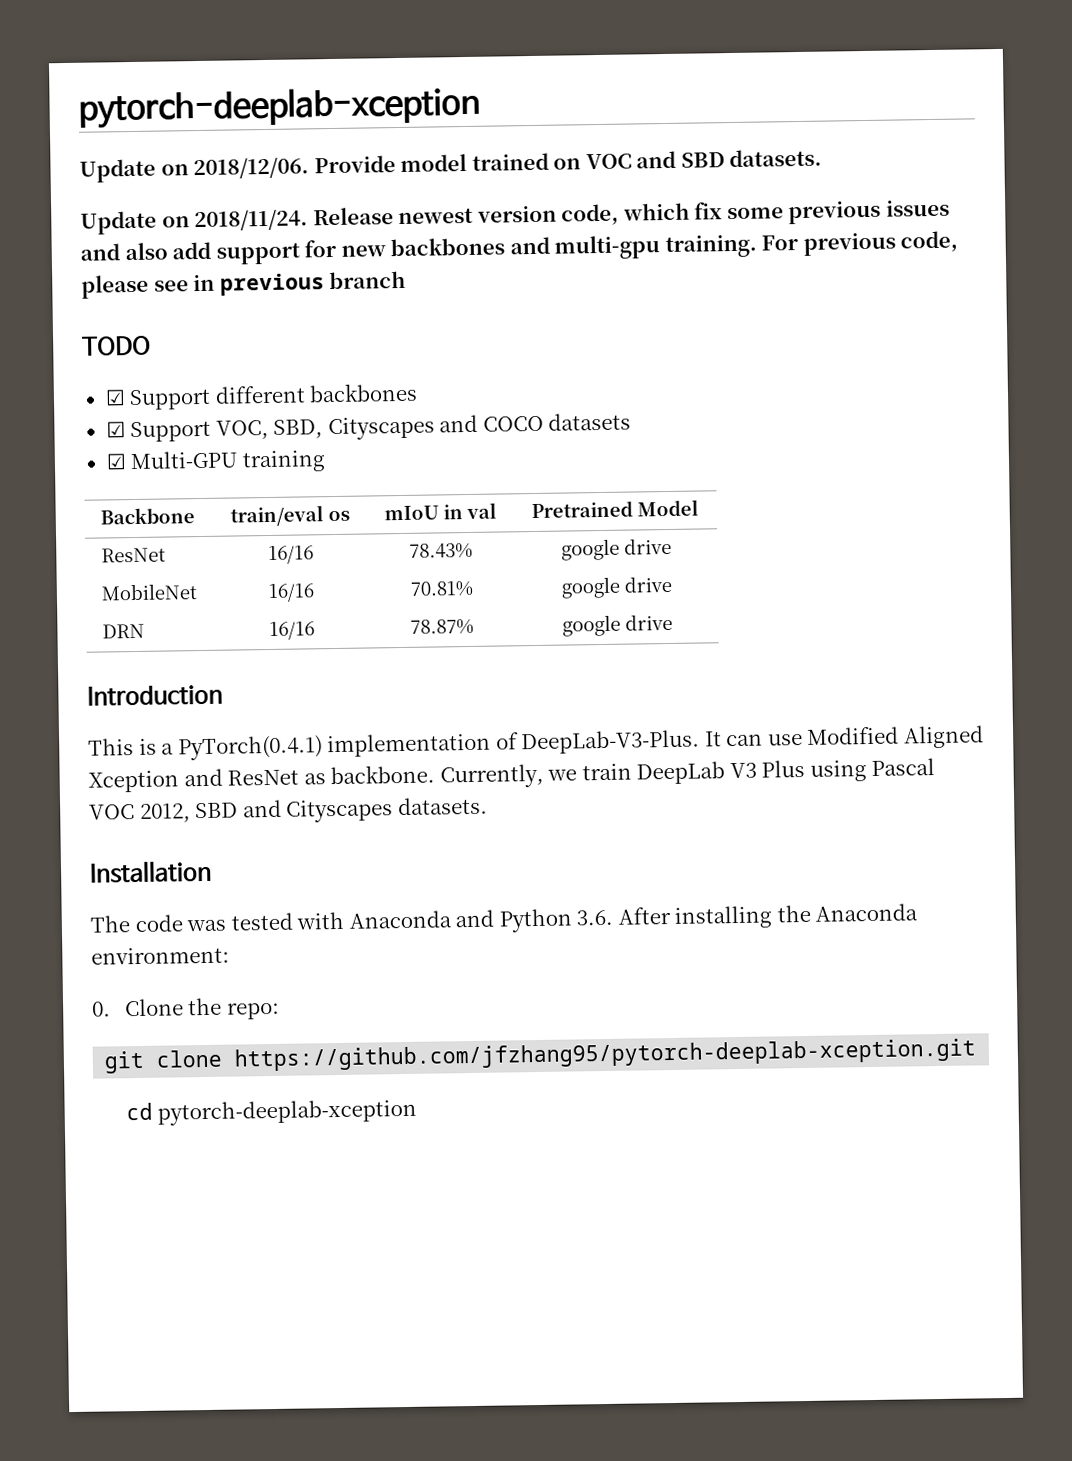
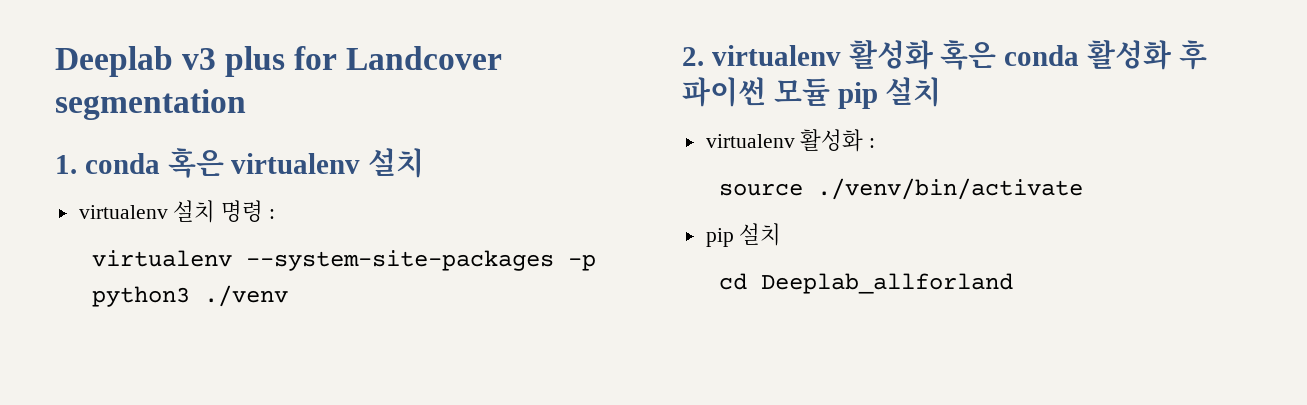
[78,85,481,129] [79,148,823,183] [80,199,950,235] [80,230,959,265] [81,270,407,299] [82,335,151,356] [104,382,419,411] [105,412,632,443] [105,450,326,473] [100,507,196,525] [229,505,350,527] [383,502,497,521] [531,499,699,519] [101,547,167,563] [267,545,314,565] [409,542,473,559] [560,537,672,561] [101,583,198,601] [267,583,315,603] [409,580,473,597] [560,575,672,599] [102,623,146,639] [268,621,315,641] [410,618,474,635] [561,613,673,637] [87,684,223,706] [88,725,984,761] [88,758,936,793] [89,796,488,823] [89,860,212,884] [90,903,919,933] [91,946,230,965] [92,997,280,1020] [104,1038,978,1074] pytorch-deeplab-xception // Update on 2018/12/06. Provide model trained on VOC and SBD datasets. // Update on 2018/11/24. Release newest version code, which fix some previous issues and also add support for new backbones and multi-gpu training. For previous code, please see in previous branch // TODO // ☑ Support different backbones // ☑ Support VOC, SBD, Cityscapes and COCO datasets // ☑ Multi-GPU training // Backbone | train/eval os | mIoU in val | Pretrained Model // ResNet | 16/16 | 78.43% | google drive // MobileNet | 16/16 | 70.81% | google drive // DRN | 16/16 | 78.87% | google drive // Introduction // This is a PyTorch(0.4.1) implementation of DeepLab-V3-Plus. It can use Modified Aligned Xception and ResNet as backbone. Currently, we train DeepLab V3 Plus using Pascal VOC 2012, SBD and Cityscapes datasets. // Installation // The code was tested with Anaconda and Python 3.6. After installing the Anaconda environment: // 0. Clone the repo: // git clone https://github.com/jfzhang95/pytorch-deeplab-xception.git -> [55,46,503,77] [55,89,246,120] [55,148,425,178] [78,200,276,223] [92,250,597,271] [92,285,289,307] [682,40,1207,70] [682,77,942,109] [705,129,876,152] [719,178,1084,200] [705,223,782,247] Deeplab v3 plus for Landcover segmentation // 1. conda 혹은 virtualenv 설치 // virtualenv 설치 명령 : // virtualenv --system-site-packages -p python3 ./venv // 2. virtualenv 활성화 혹은 conda 활성화 후 파이썬 모듈 pip 설치 // virtualenv 활성화 : // source ./venv/bin/activate // pip 설치
[157,1098,418,1126] pytorch-deeplab-xception -> [761,273,1014,294] Deeplab_allforland

